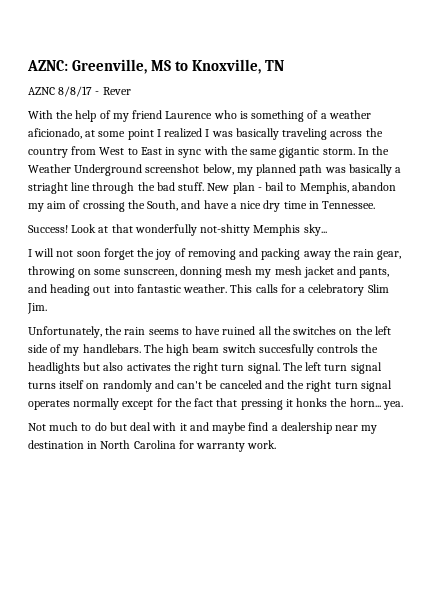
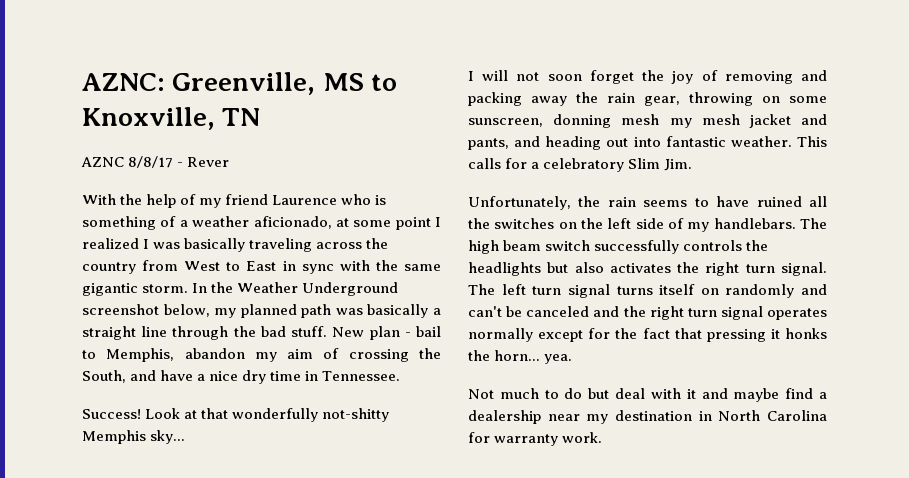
[28,182,68,194] striaght -> [82,326,136,340] straight
[258,344,314,356] succesfully -> [594,240,680,254] successfully

